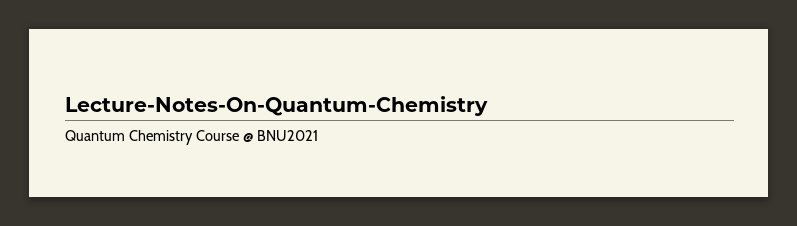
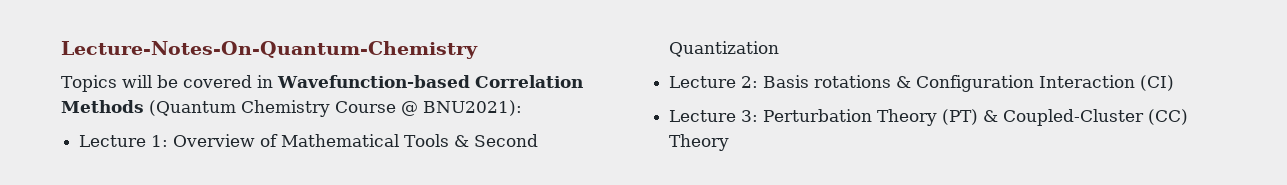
[65,130,318,145] Quantum Chemistry Course @ BNU2021 -> [61,75,583,92] [61,100,522,117] [79,134,539,147] [669,41,780,57] [669,75,1175,92] [669,109,1189,126] [669,134,730,151] Topics will be covered in Wavefunction-based Correlation Methods (Quantum Chemistry Course @ BNU2021): // Lecture 1: Overview of Mathematical Tools & Second Quantization // Lecture 2: Basis rotations & Configuration Interaction (CI) // Lecture 3: Perturbation Theory (PT) & Coupled-Cluster (CC) Theory

